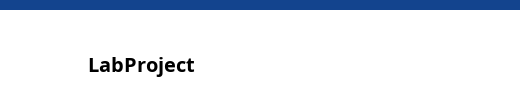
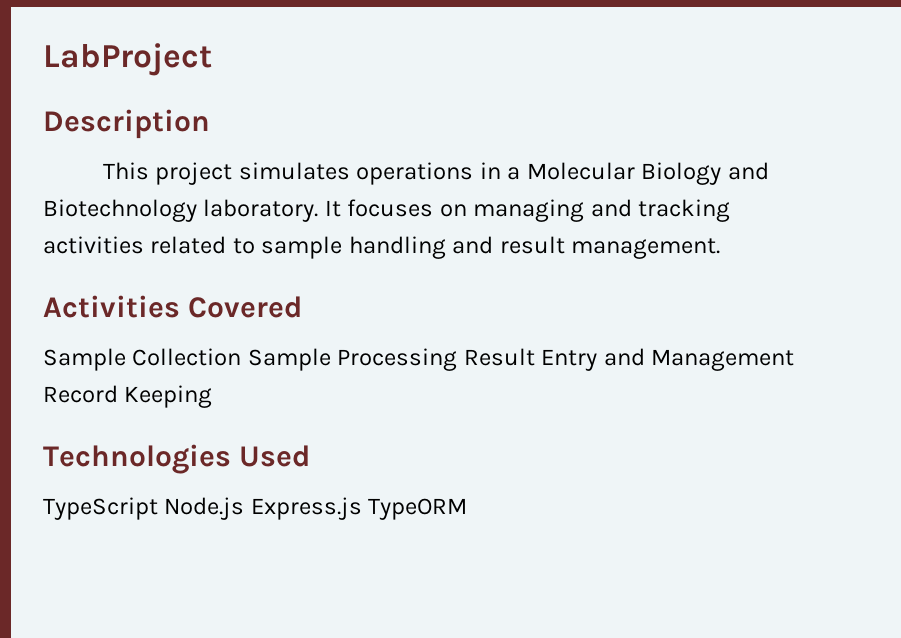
(195, 67) none -> [43,109,210,139] [102,162,769,185] [43,199,731,222] [43,236,721,259] [43,295,303,318] [43,348,795,371] [43,385,213,408] [43,444,311,474] [43,497,468,520] // Description // This project simulates operations in a Molecular Biology and Biotechnology laboratory. It focuses on managing and tracking activities related to sample handling and result management. // Activities Covered // Sample Collection Sample Processing Result Entry and Management Record Keeping // Technologies Used // TypeScript Node.js Express.js TypeORM

